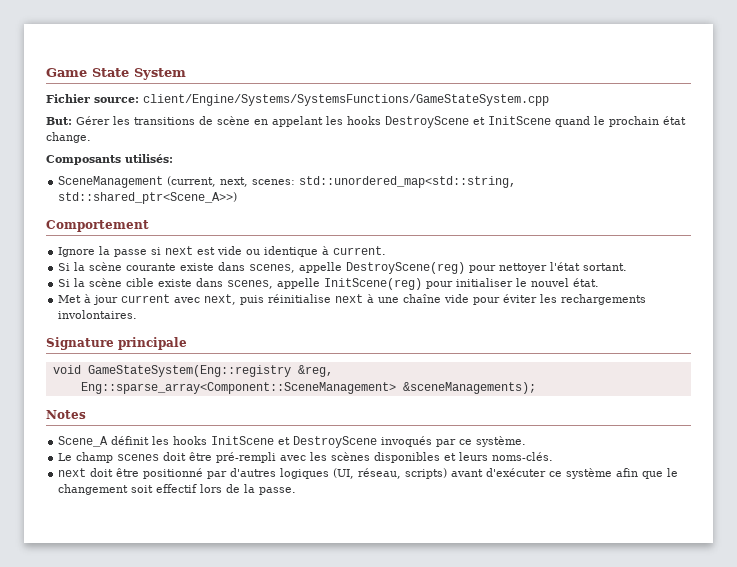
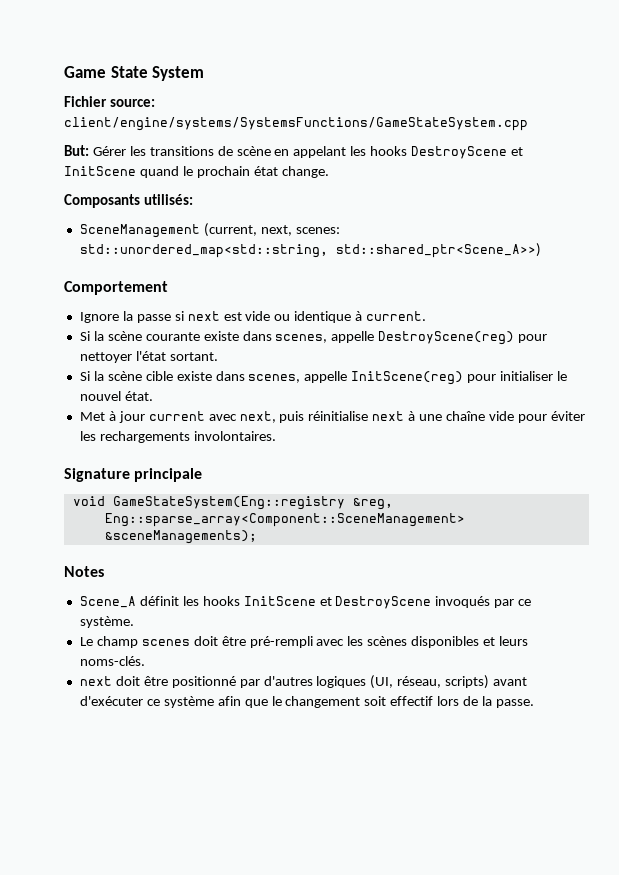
[143,94,549,106] client/Engine/Systems/SystemsFunctions/GameStateSystem.cpp -> [64,117,528,131] client/engine/systems/SystemsFunctions/GameStateSystem.cpp

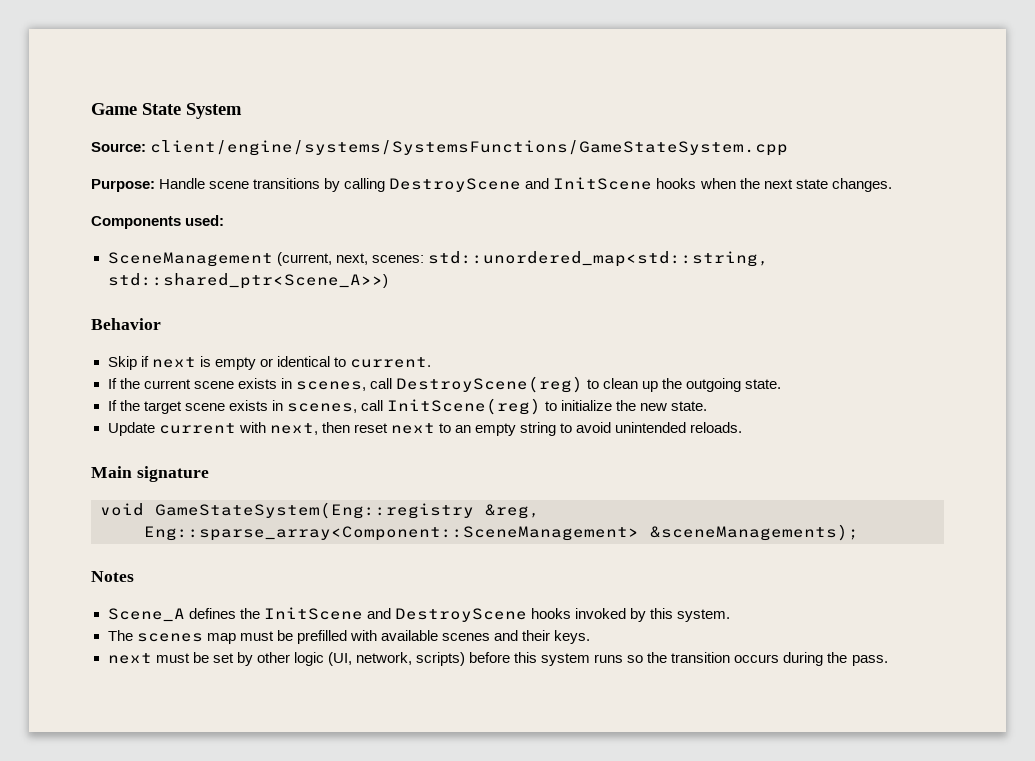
[64,96,155,107] Fichier source: -> [91,142,146,152] Source:
[64,145,524,159] [64,166,329,178] [64,194,193,208] But: Gérer les transitions de scène en appelant les hooks DestroyScene et InitScene quand le prochain état change. // Composants utilisés: -> [91,177,892,192] [91,215,225,229] Purpose: Handle scene transitions by calling DestroyScene and InitScene hooks when the next state changes. // Components used:
[64,281,168,295] [79,311,427,323] [79,331,548,345] [79,351,218,363] [79,371,568,385] [79,391,153,401] [79,411,585,423] [79,431,276,443] [64,468,203,482] Comportement // Ignore la passe si next est vide ou identique à current. // Si la scène courante existe dans scenes, appelle DestroyScene(reg) pour nettoyer l'état sortant. // Si la scène cible existe dans scenes, appelle InitScene(reg) pour initialiser le nouvel état. // Met à jour current avec next, puis réinitialise next à une chaîne vide pour éviter les rechargements involontaires. // Signature principale -> [91,318,161,330] [107,356,431,370] [107,376,782,393] [107,398,708,415] [107,422,743,436] [91,466,209,482] Behavior // Skip if next is empty or identical to current. // If the current scene exists in scenes, call DestroyScene(reg) to clean up the outgoing state. // If the target scene exists in scenes, call InitScene(reg) to initialize the new state. // Update current with next, then reset next to an empty string to avoid unintended reloads. // Main signature
[139,596,532,609] [79,616,134,628] [79,636,529,648] [79,656,145,666] [79,675,528,689] [79,696,534,708] définit les hooks InitScene et DestroyScene invoqués par ce système. // Le champ scenes doit être pré-rempli avec les scènes disponibles et leurs noms-clés. // next doit être positionné par d'autres logiques (UI, réseau, scripts) avant d'exécuter ce système afin que le changement soit effectif lors de la passe. -> [188,607,730,622] [107,630,591,644] [107,652,888,666] defines the InitScene and DestroyScene hooks invoked by this system. // The scenes map must be prefilled with available scenes and their keys. // next must be set by other logic (UI, network, scripts) before this system runs so the transition occurs during the pass.

